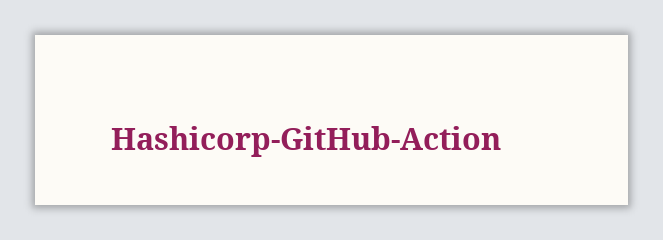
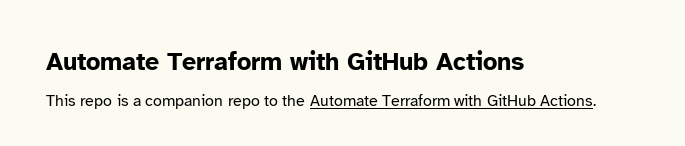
[111,126,501,157] Hashicorp-GitHub-Action -> [46,50,524,70] [46,94,596,109] Automate Terraform with GitHub Actions // This repo is a companion repo to the Automate Terraform with GitHub Actions.

